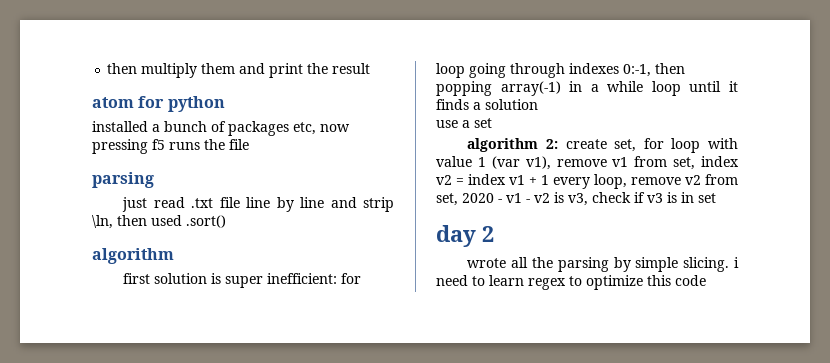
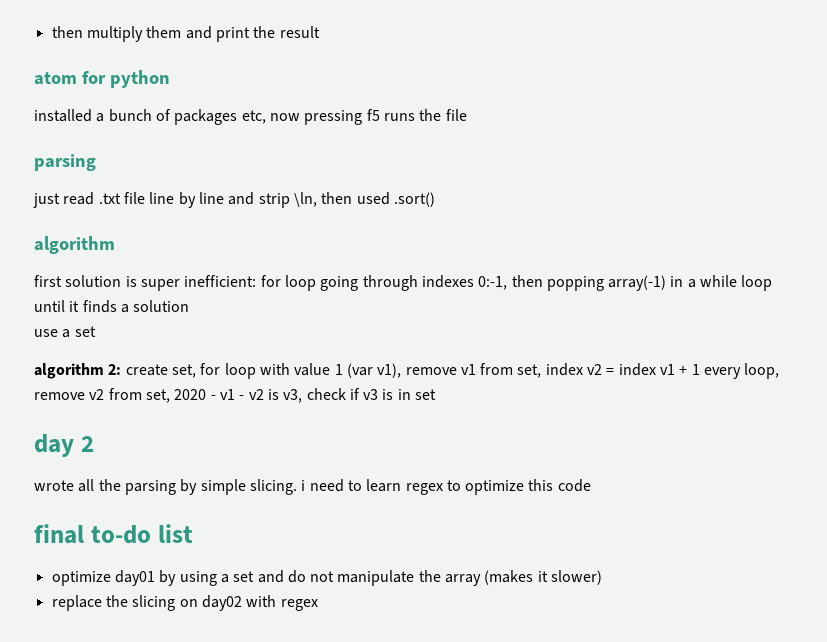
(706, 280) none -> [34,524,193,544] [51,570,603,586] [51,595,318,611] // final to-do list // optimize day01 by using a set and do not manipulate the array (makes it slower) // replace the slicing on day02 with regex

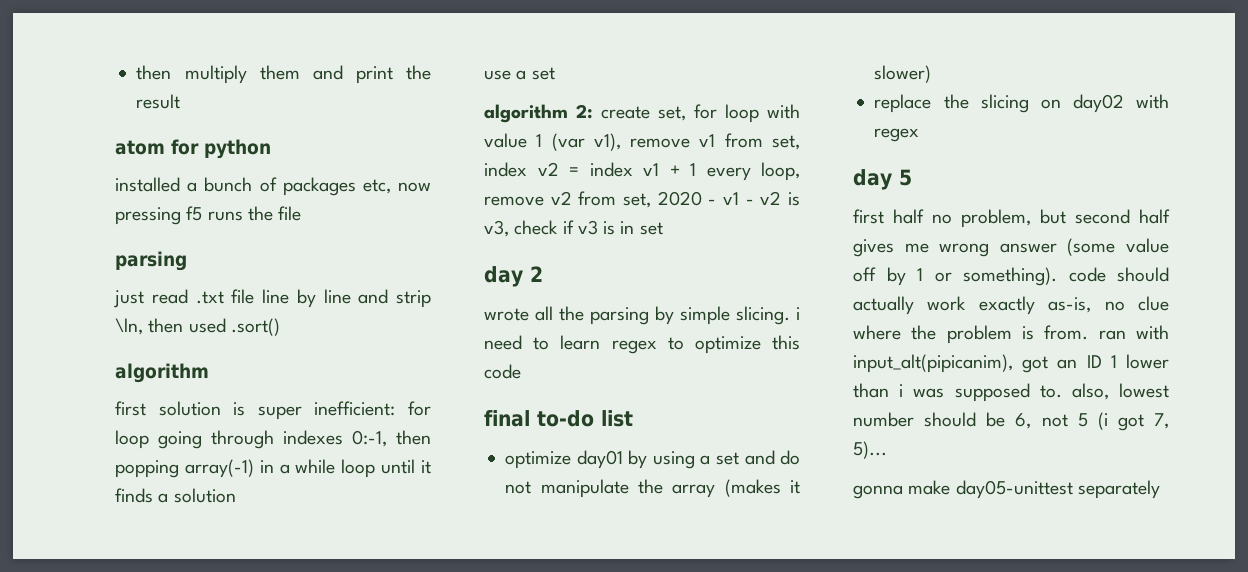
(318, 605) none -> [853,169,912,190] [853,209,1170,228] [853,238,1169,257] [853,267,1169,286] [853,296,1169,315] [853,325,1169,344] [853,354,1169,373] [853,383,1169,402] [853,412,1169,431] [853,441,887,459] [853,480,1160,499] // day 5 // first half no problem, but second half gives me wrong answer (some value off by 1 or something). code should actually work exactly as-is, no clue where the problem is from. ran with input_alt(pipicanim), got an ID 1 lower than i was supposed to. also, lowest number should be 6, not 5 (i got 7, 5)... // gonna make day05-unittest separately

